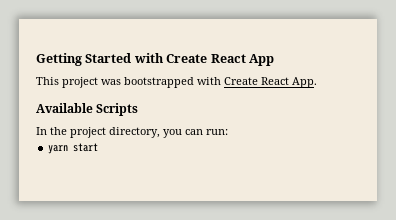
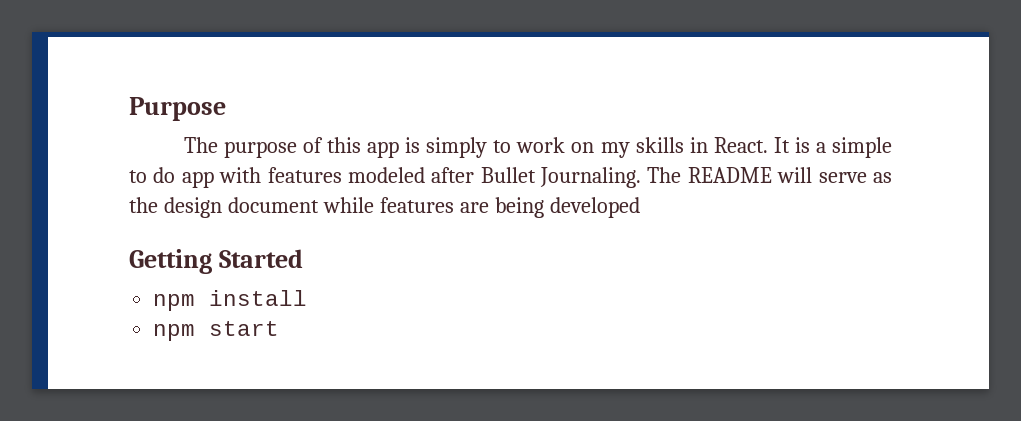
[36,53,274,66] [36,77,317,88] [36,103,139,116] [36,127,228,138] [48,145,69,154] Getting Started with Create React App // This project was bootstrapped with Create React App. // Available Scripts // In the project directory, you can run: // yarn -> [129,97,226,121] [183,137,892,158] [129,167,892,188] [129,197,640,218] [129,249,303,274] [153,290,308,311] [153,324,196,341] Purpose // The purpose of this app is simply to work on my skills in React. It is a simple to do app with features modeled after Bullet Journaling. The README will serve as the design document while features are being developed // Getting Started // npm install // npm

